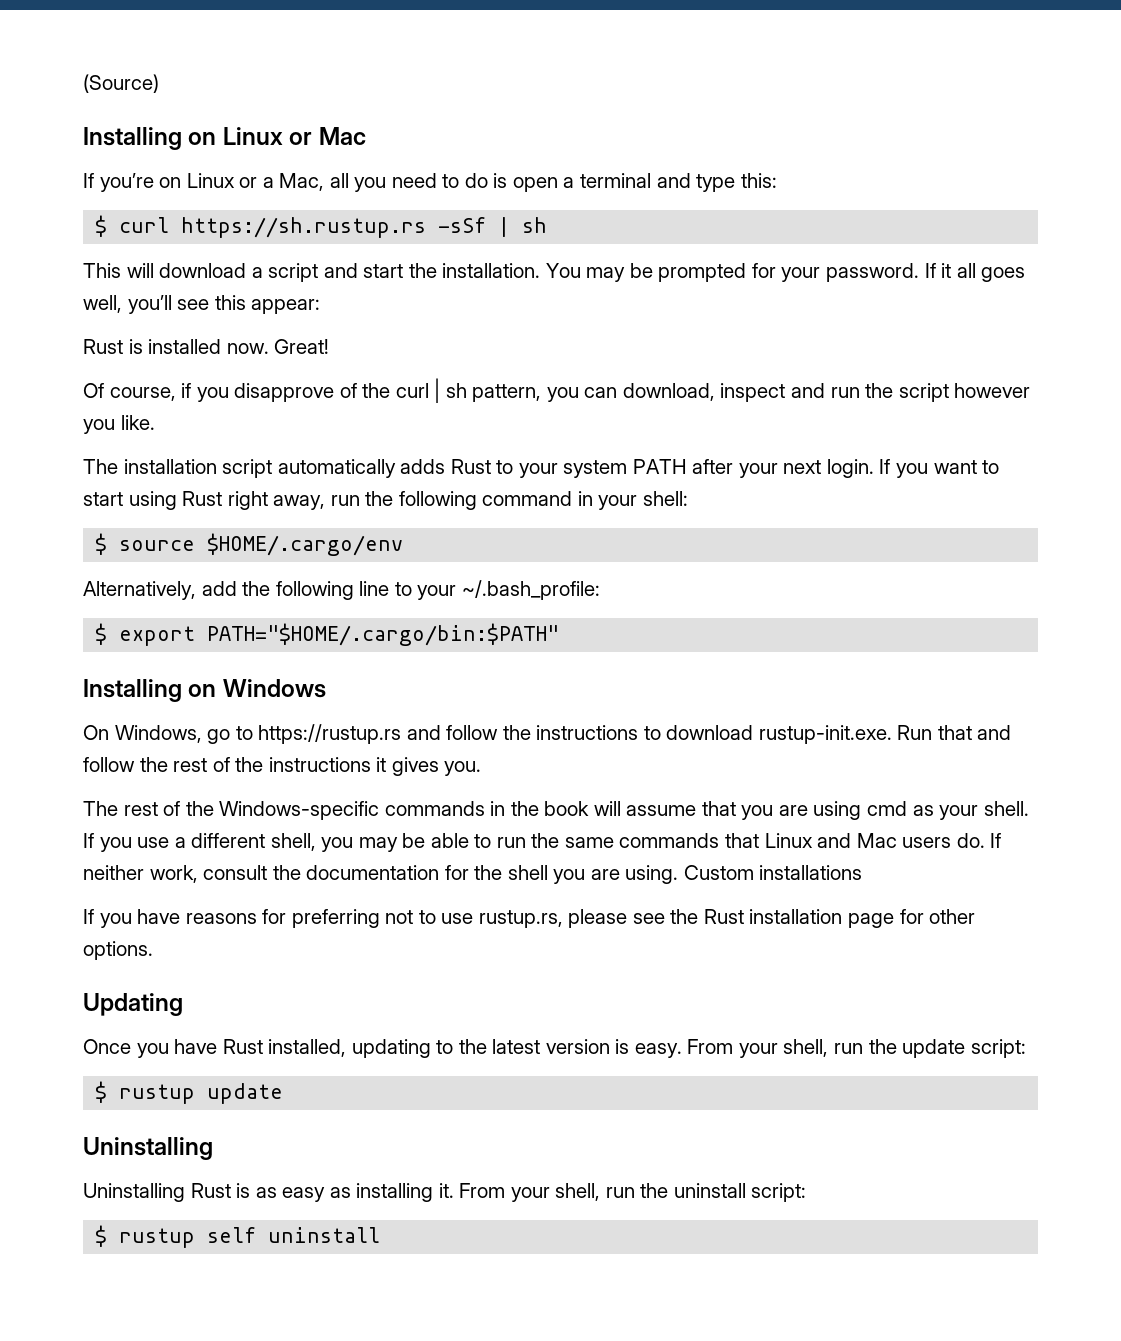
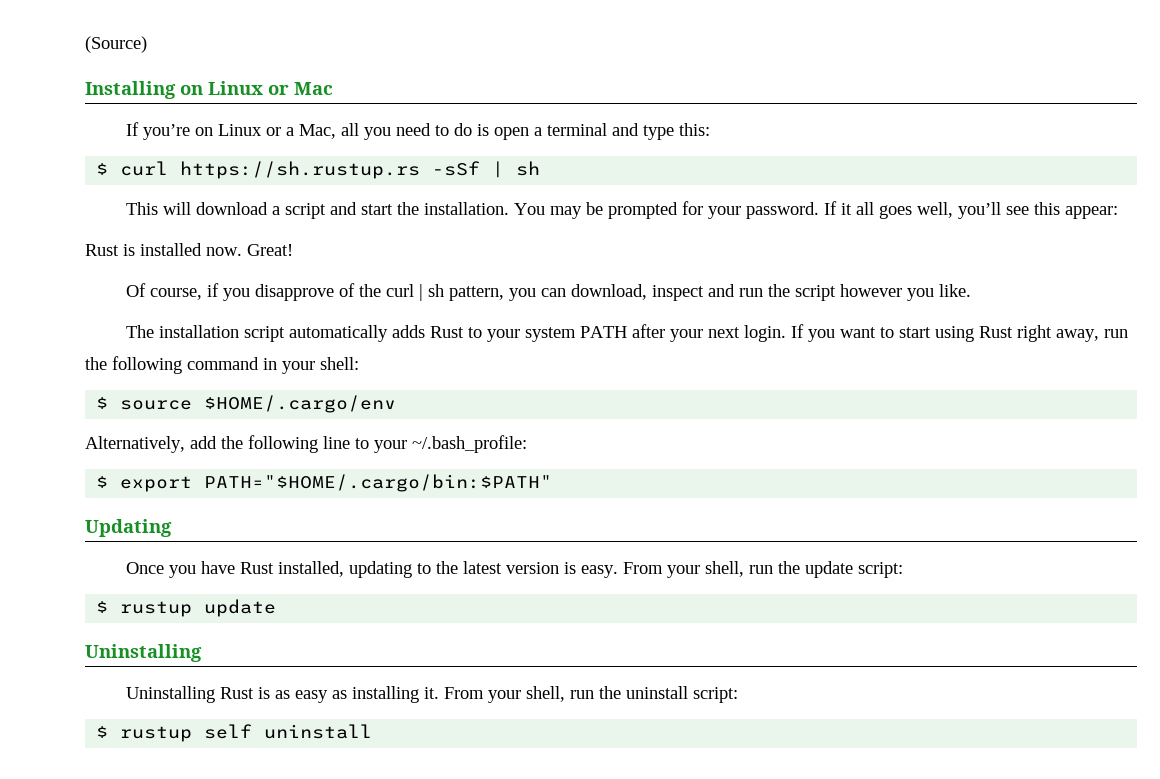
[83,679,326,702] [83,724,1012,744] [83,757,482,776] [83,801,1029,820] [83,833,1002,852] [83,865,863,884] [83,909,976,928] [83,941,153,960] // Installing on Windows // On Windows, go to https://rustup.rs and follow the instructions to download rustup-init.exe. Run that and follow the rest of the instructions it gives you. // The rest of the Windows-specific commands in the book will assume that you are using cmd as your shell. If you use a different shell, you may be able to run the same commands that Linux and Mac users do. If neither work, consult the documentation for the shell you are using. Custom installations // If you have reasons for preferring not to use rustup.rs, please see the Rust installation page for other options. -> (553, 483) none

